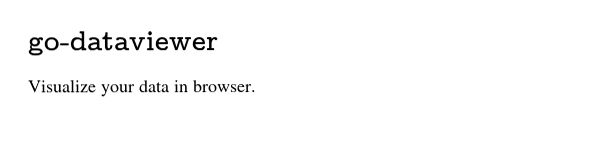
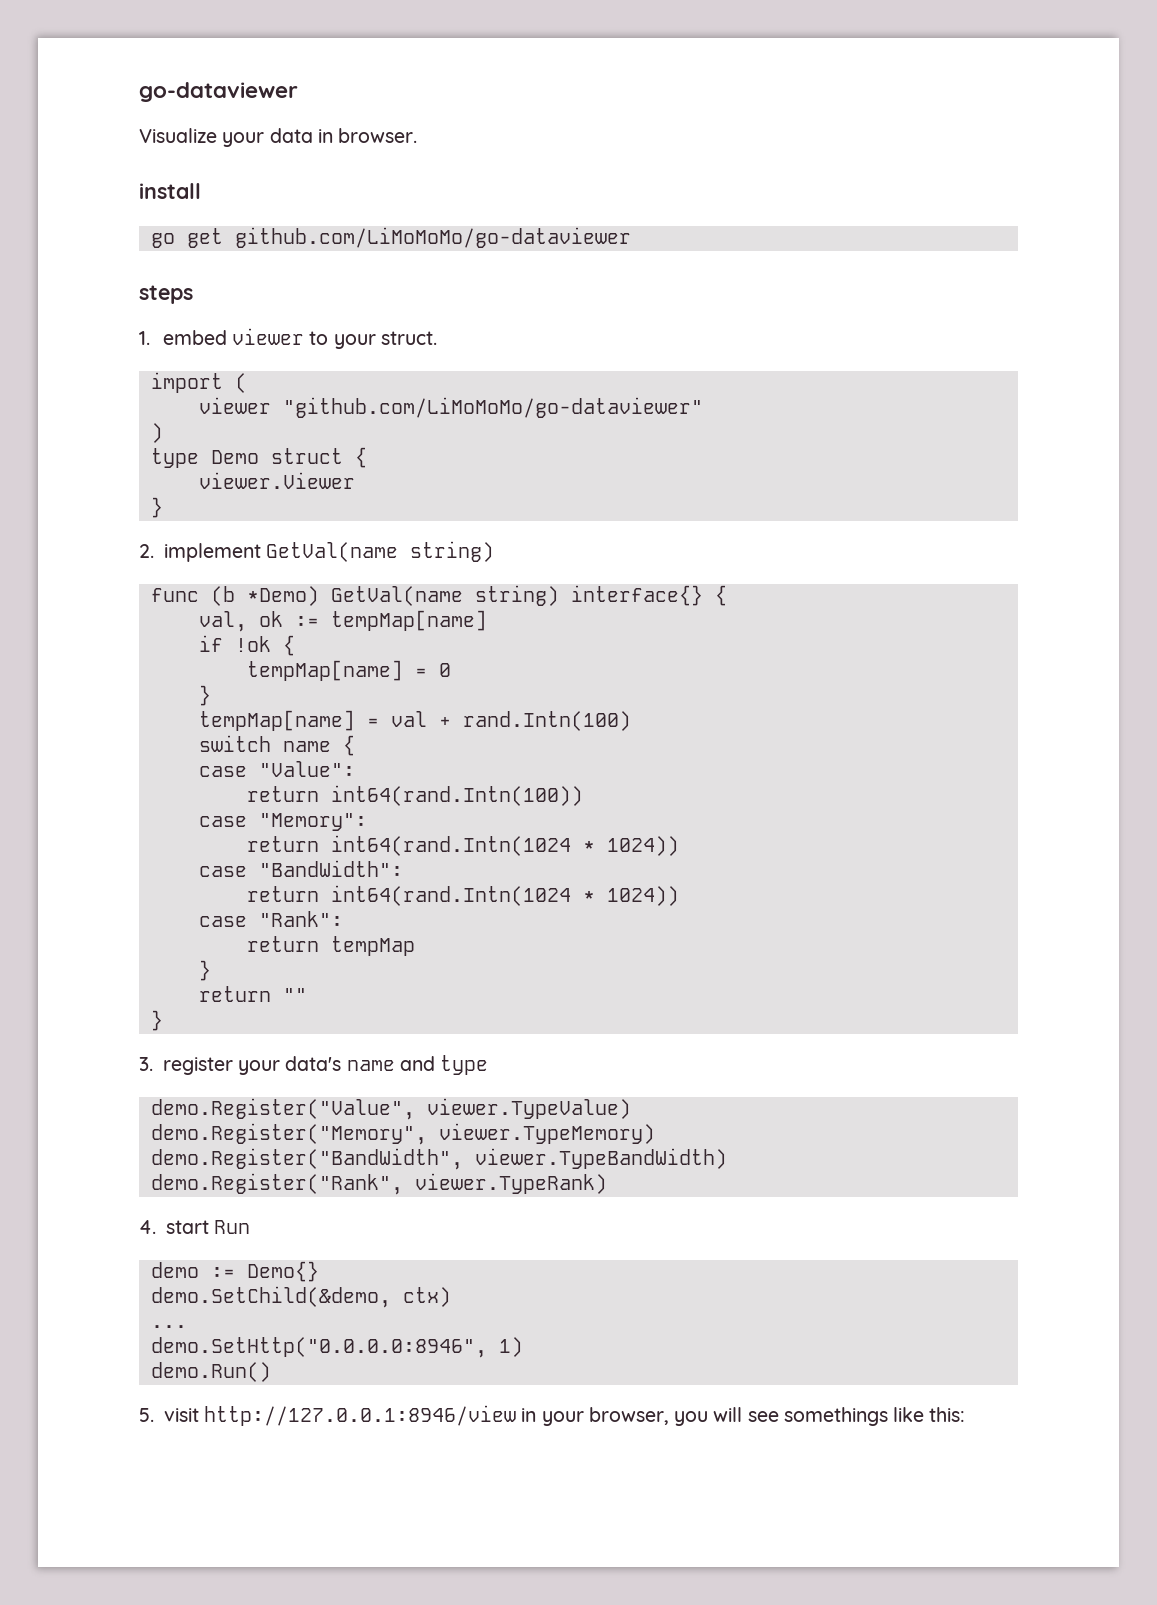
(257, 86) none -> [139,183,201,199] [150,227,631,248] [139,285,193,304] [139,328,437,349] [150,372,247,393] [198,397,703,418] [150,423,163,443] [150,447,367,468] [198,472,355,489] [150,497,163,518] [139,541,495,562] [150,585,727,606] [198,610,487,632] [198,635,295,656] [246,660,451,681] [198,685,211,706] [198,710,631,731] [198,735,355,756] [198,761,355,777] [246,785,583,806] [198,813,367,831] [246,835,679,856] [198,860,403,877] [246,885,679,906] [198,911,343,927] [246,936,415,956] [198,960,211,981] [198,986,307,1002] [150,1010,163,1031] [139,1055,489,1075] [150,1098,631,1120] [150,1123,655,1145] [150,1148,727,1170] [150,1173,607,1195] [139,1220,251,1234] [150,1261,319,1282] [150,1286,451,1308] [150,1325,187,1328] [150,1337,523,1358] [150,1362,271,1382] [139,1405,966,1426] // install // go get github.com/LiMoMoMo/go-dataviewer // steps // 1. embed viewer to your struct. // import ( // viewer "github.com/LiMoMoMo/go-dataviewer" // ) // type Demo struct { // viewer.Viewer // } // 2. implement GetVal(name string) // func (b *Demo) GetVal(name string) interface{} { // val, ok := tempMap[name] // if !ok { // tempMap[name] = 0 // } // tempMap[name] = val + rand.Intn(100) // switch name { // case "Value": // return int64(rand.Intn(100)) // case "Memory": // return int64(rand.Intn(1024 * 1024)) // case "BandWidth": // return int64(rand.Intn(1024 * 1024)) // case "Rank": // return tempMap // } // return "" // } // 3. register your data's name and type // demo.Register("Value", viewer.TypeValue) // demo.Register("Memory", viewer.TypeMemory) // demo.Register("BandWidth", viewer.TypeBandWidth) // demo.Register("Rank", viewer.TypeRank) // 4. start Run // demo := Demo{} // demo.SetChild(&demo, ctx) // ... // demo.SetHttp("0.0.0.0:8946", 1) // demo.Run() // 5. visit http://127.0.0.1:8946/view in your browser, you will see somethings like this:

